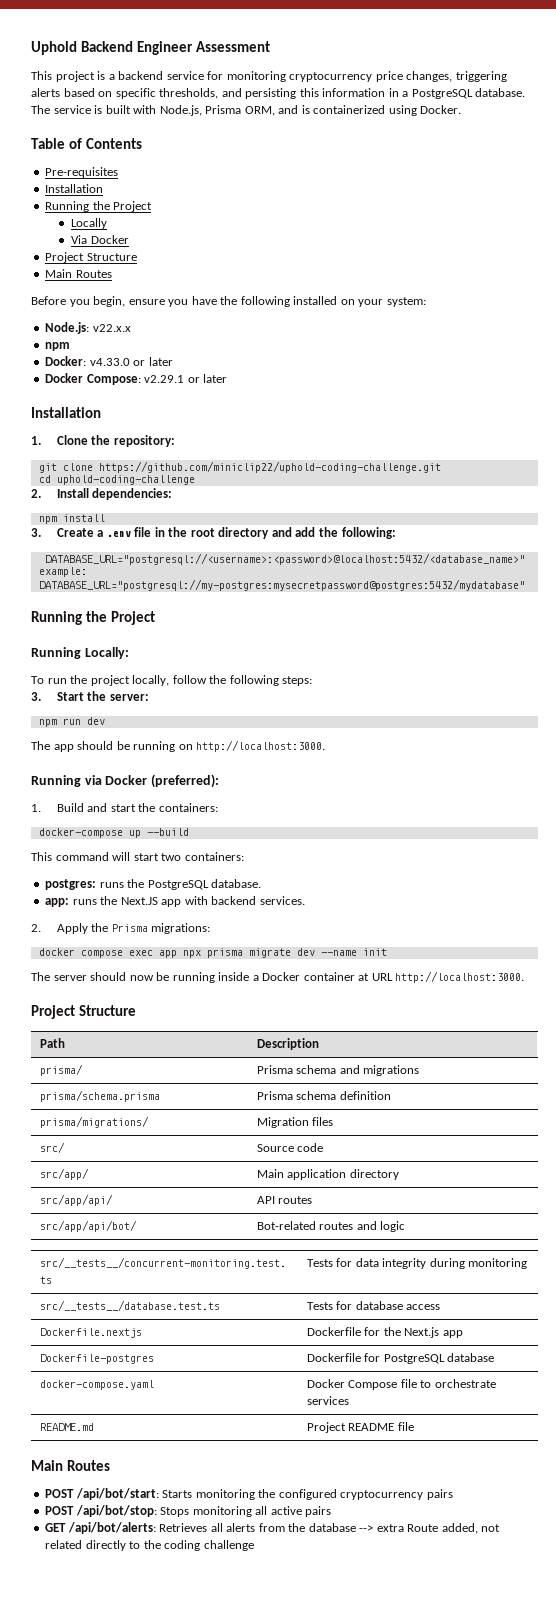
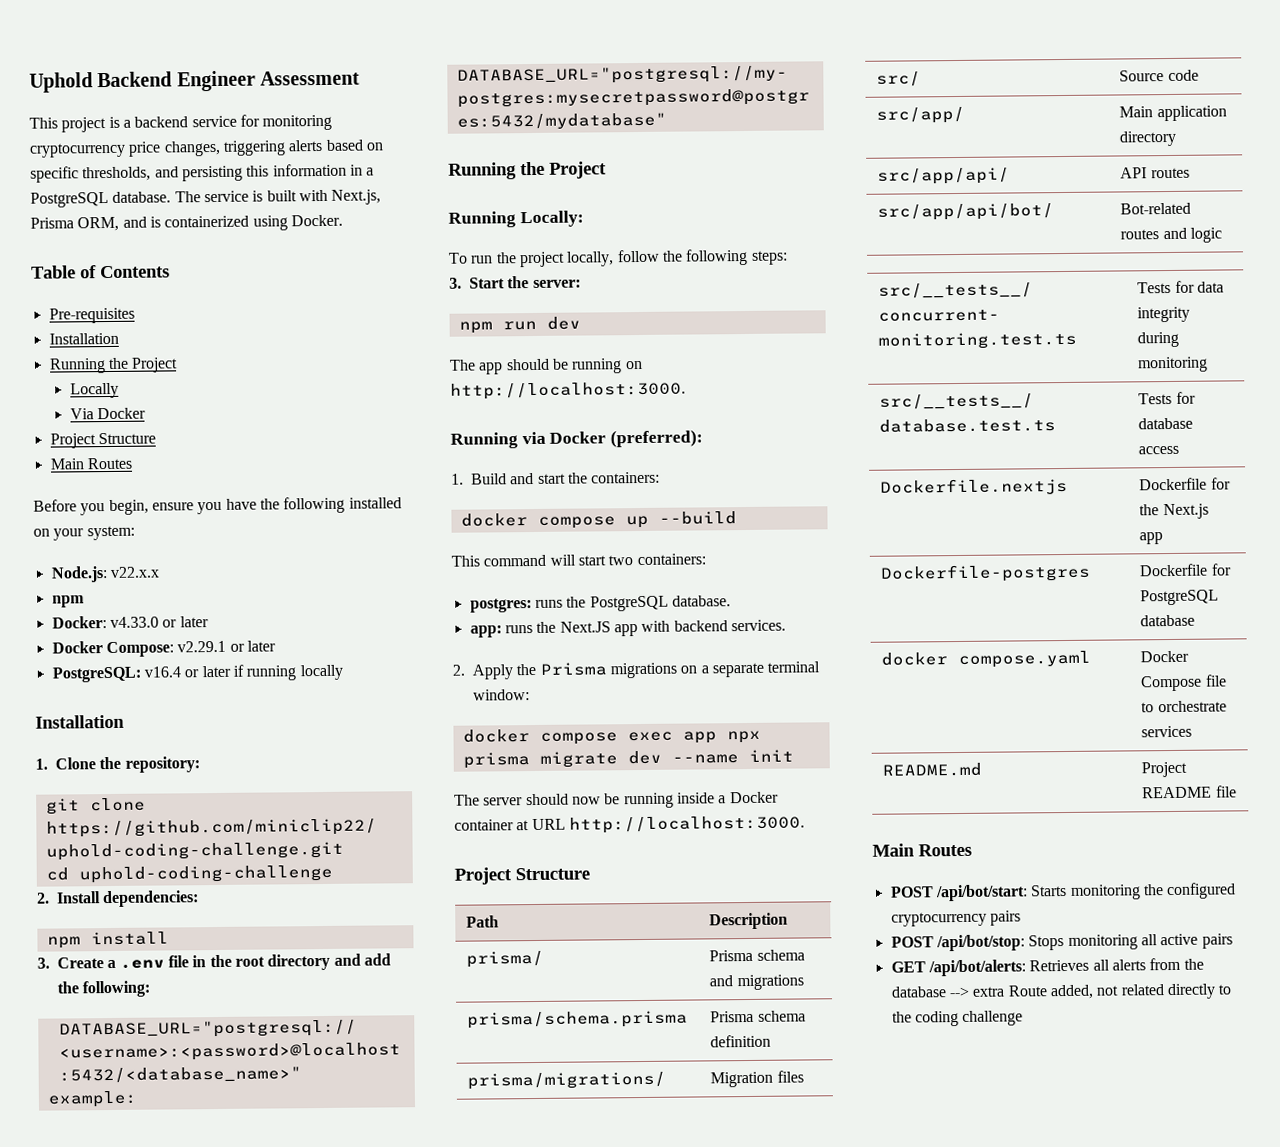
[159,105,202,116] Node.js, -> [331,189,382,205] Next.js,
(228, 378) none -> [51,664,343,683] // PostgreSQL: v16.4 or later if running locally
[38,828,123,838] docker-compose -> [460,513,616,529] docker compose
[151,923,211,934] migrations: -> [609,661,821,679] [473,689,530,701] migrations on a separate terminal window:
[39,1380,154,1390] docker-compose.yaml -> [881,650,1092,668] docker compose.yaml

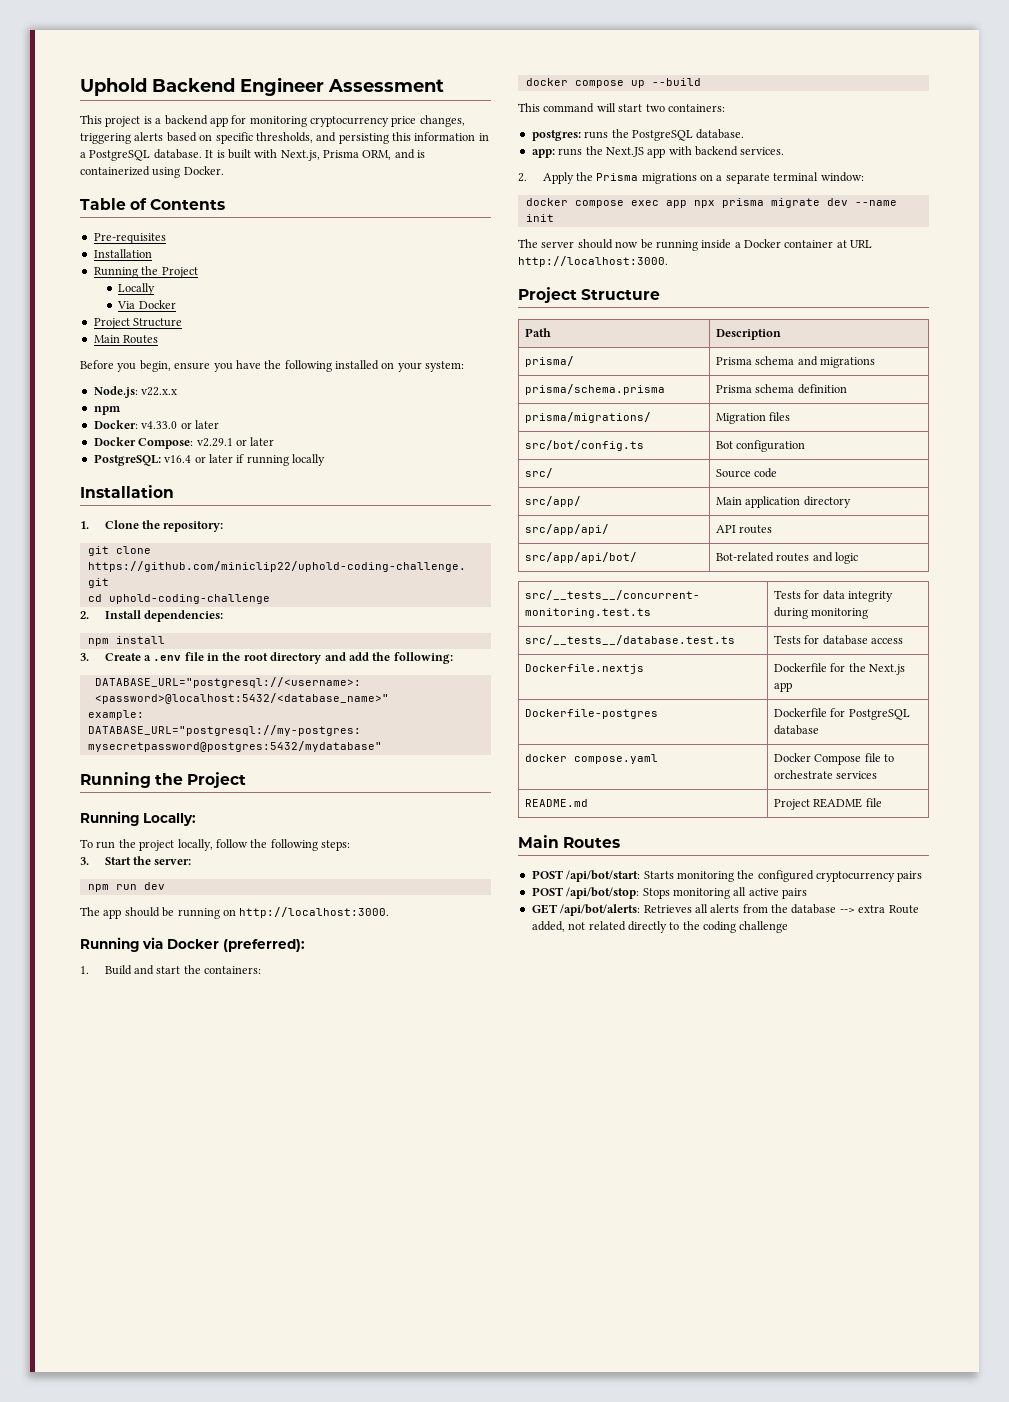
[191,115,237,128] service -> [209,117,228,127] app
[174,190,249,203] The service -> [205,150,214,158] It
(804, 1076) none -> [524,440,644,451] [715,440,806,452] // src/bot/config.ts | Bot configuration

